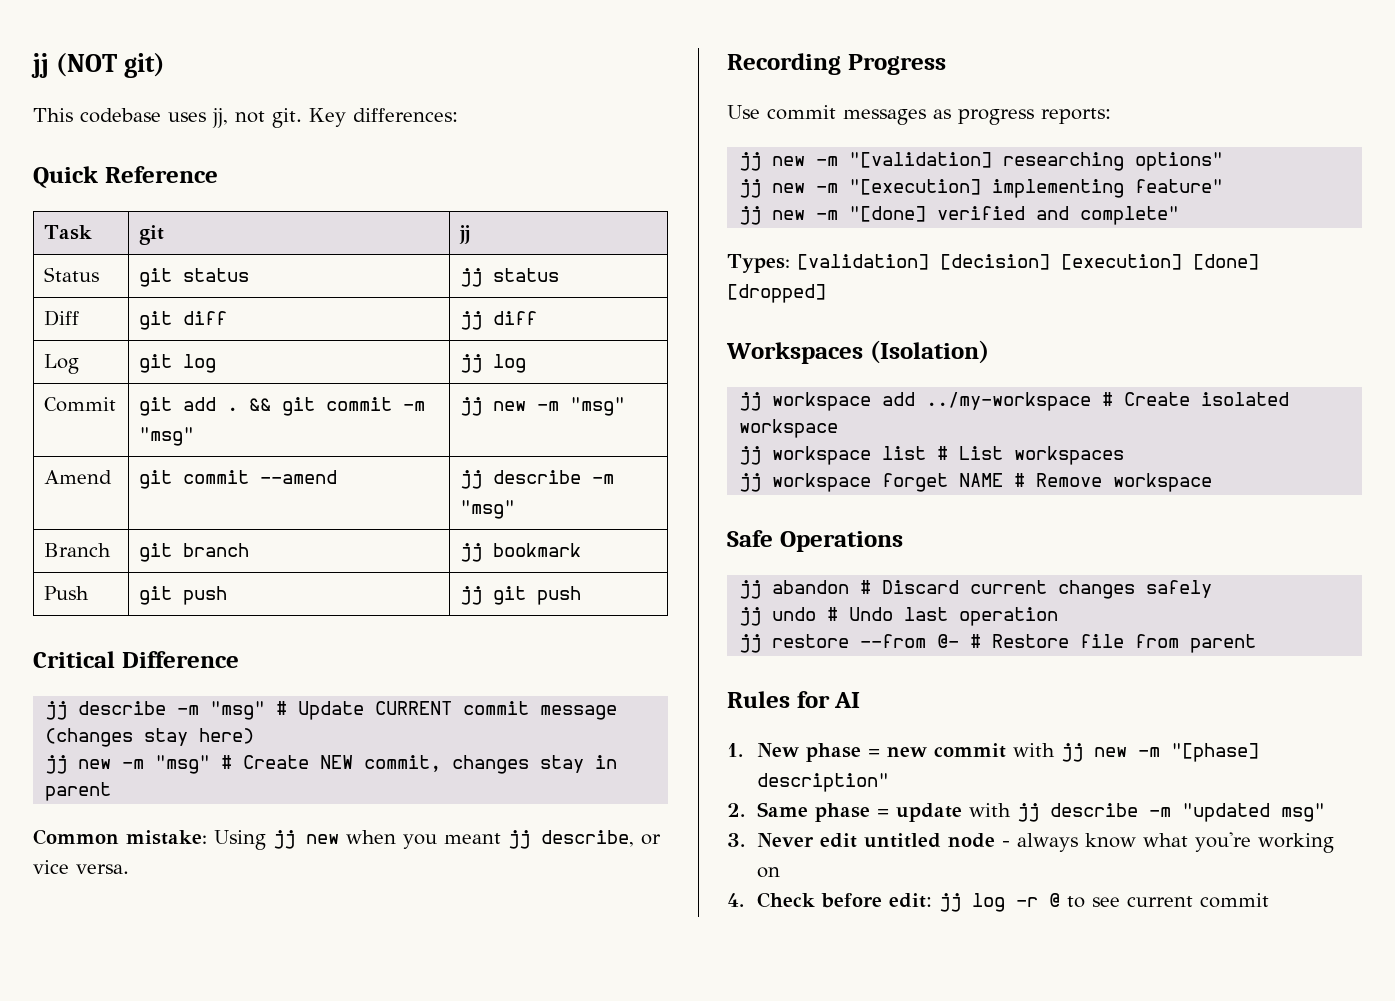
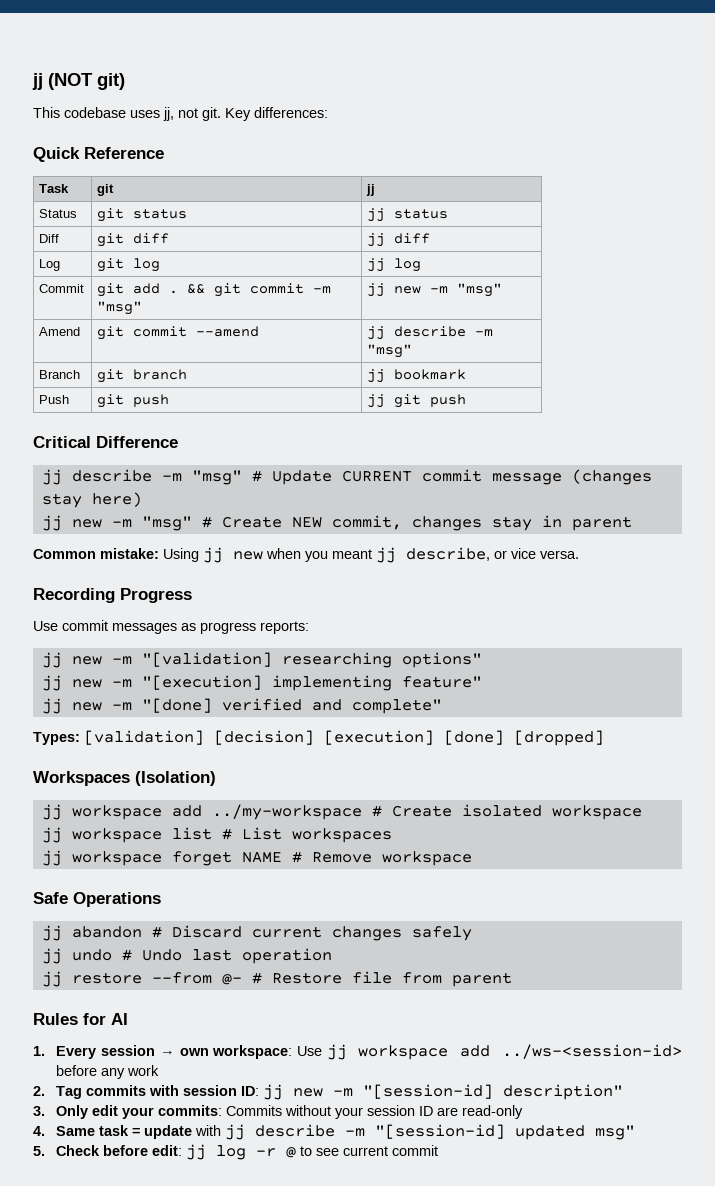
[756,743,1259,762] New phase = new commit with jj new -m "[phase] -> [56,1044,682,1060] [56,1065,160,1079] [33,1084,494,1100] Every session → own workspace: Use jj workspace add ../ws-<session-id> before any work // 2. Tag commits with session ID: jj new -m "[session-id]
[727,802,870,822] 2. Same phase -> [33,1105,524,1119] [33,1125,130,1136] 3. Only edit your commits: Commits without your session ID are read-only // 4. Same task
[1181,803,1270,822] "updated -> [375,1124,586,1140] "[session-id] updated
[727,832,1334,853] [756,867,780,878] [727,893,744,907] 3. Never edit untitled node - always know what you're working on // 4. -> [33,1146,45,1156] 5.

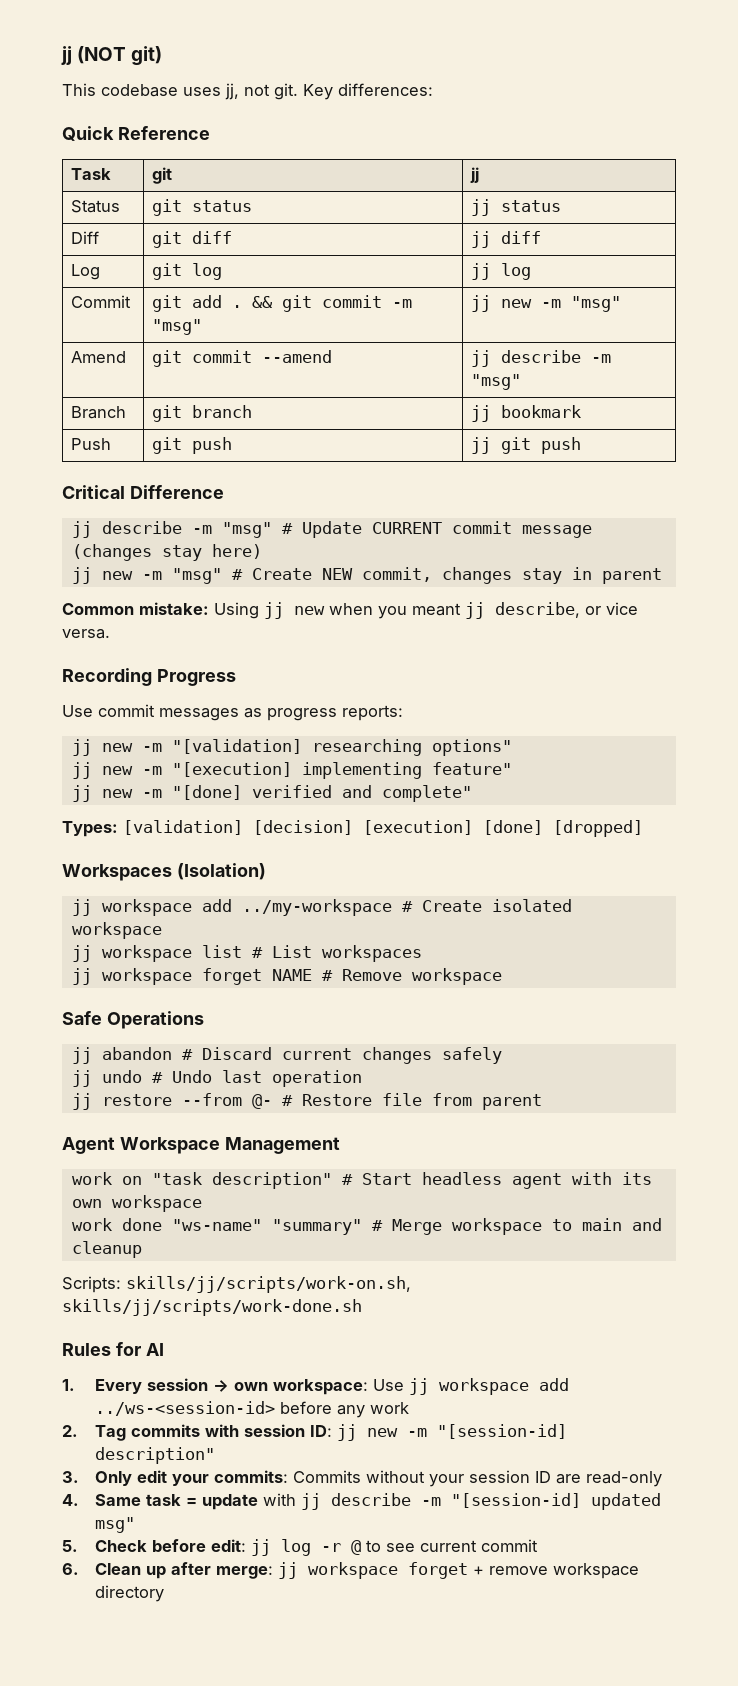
(512, 979) none -> [62,1137,340,1154] [71,1172,652,1189] [71,1195,202,1212] [71,1218,662,1235] [71,1241,142,1258] [62,1276,411,1293] [62,1299,362,1316] // Agent Workspace Management // work on "task description" # Start headless agent with its own workspace // work done "ws-name" "summary" # Merge workspace to main and cleanup // Scripts: skills/jj/scripts/work-on.sh, skills/jj/scripts/work-done.sh
(439, 1150) none -> [62,1562,639,1579] [94,1585,164,1602] // 6. Clean up after merge: jj workspace forget + remove workspace directory

